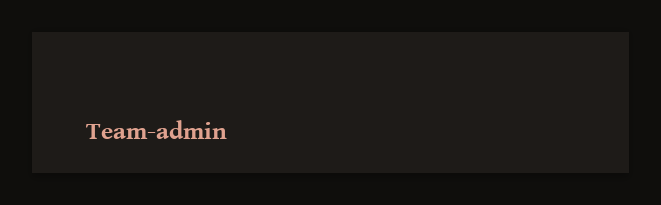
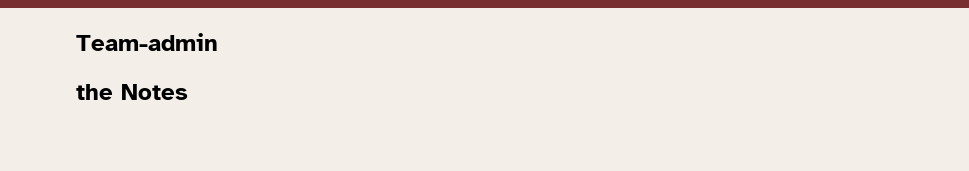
(227, 129) none -> [76,84,188,100] // the Notes

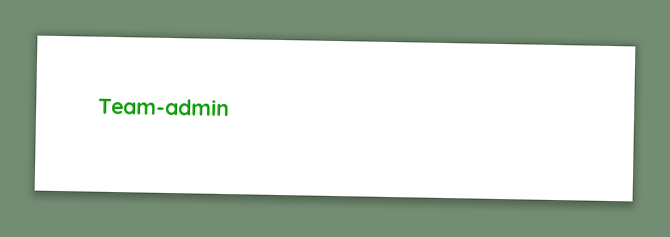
[76,84,188,100] // the Notes -> (230, 107) none

